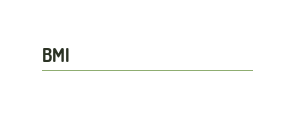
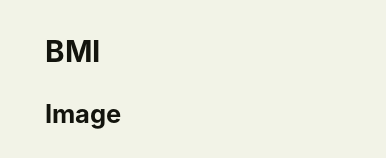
(70, 55) none -> [45,104,121,129] // Image

